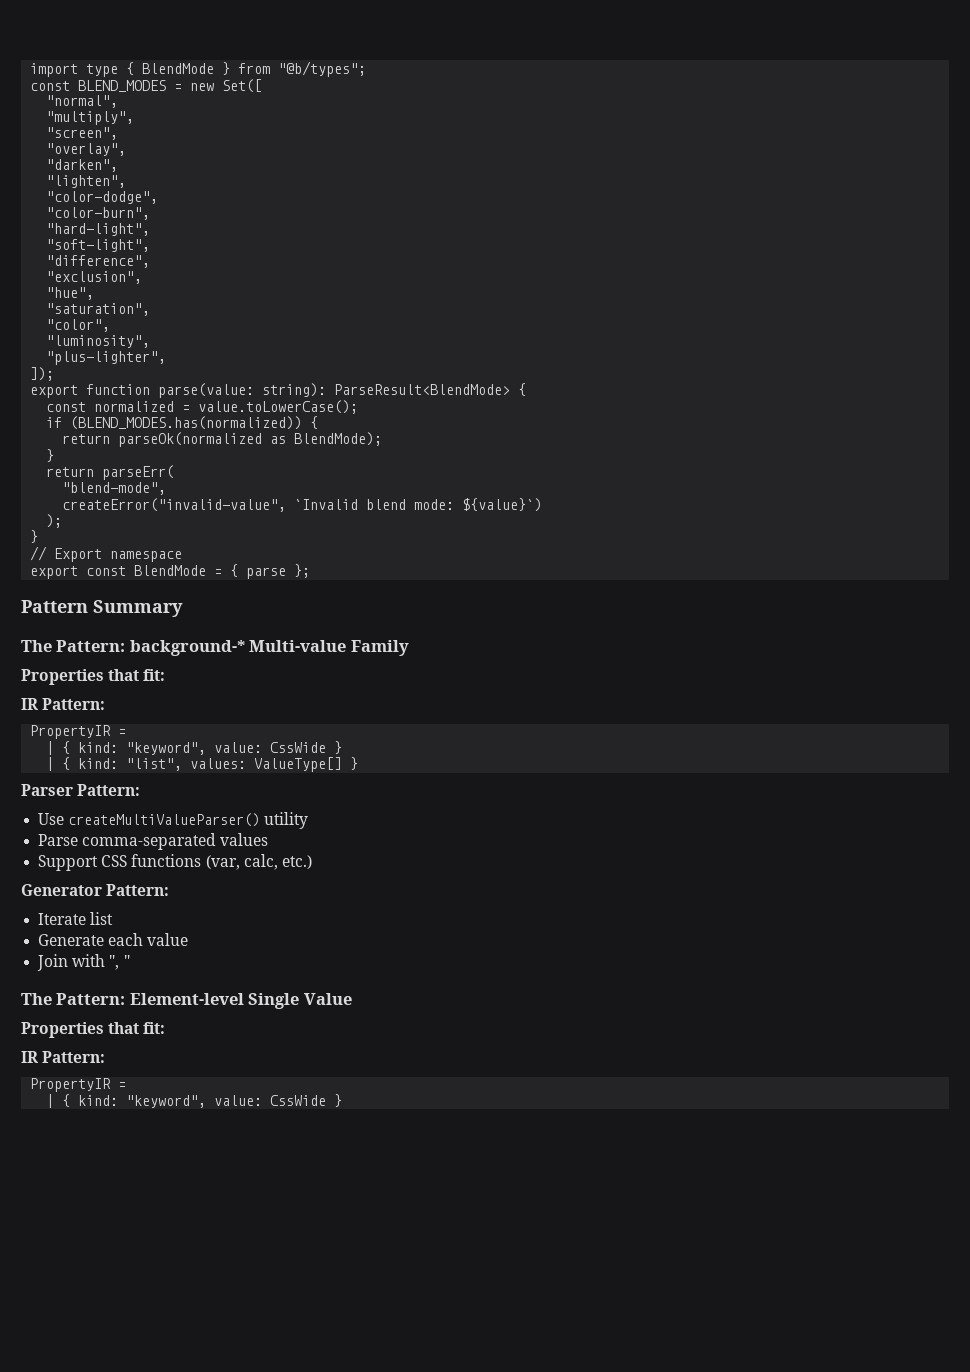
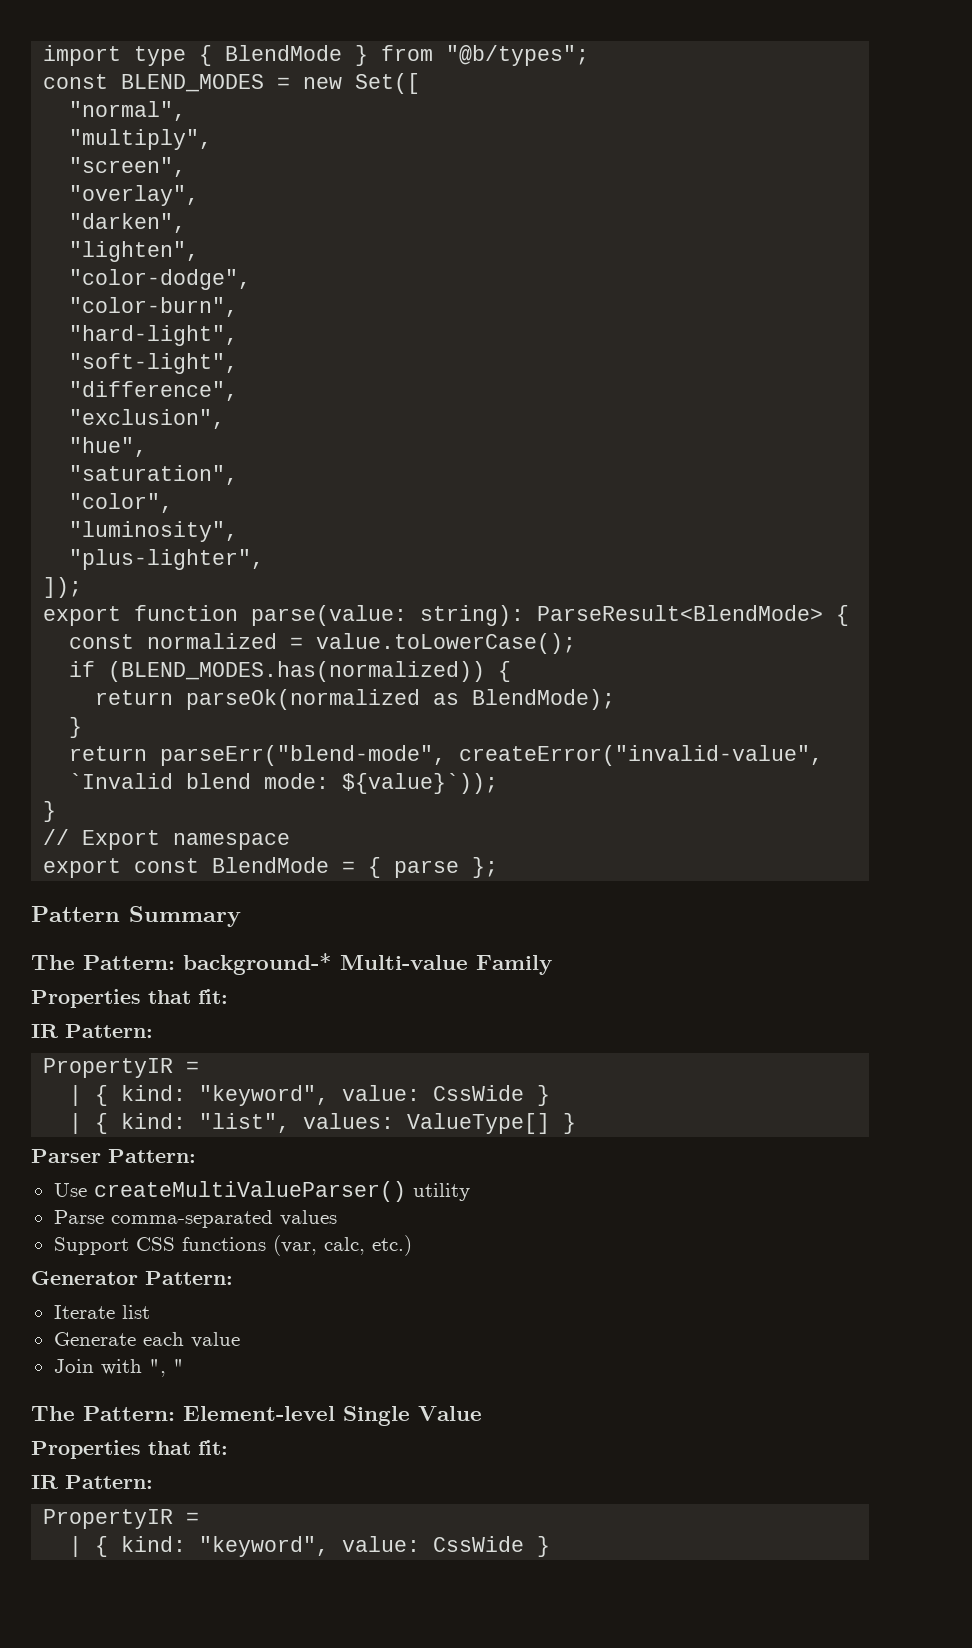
[102,465,175,480] [62,482,167,495] parseErr( // "blend-mode", // -> [160,745,447,766] parseErr("blend-mode",
[462,498,543,512] [46,514,63,528] ${value}`) // ); -> [342,773,499,794] ${value}`));

